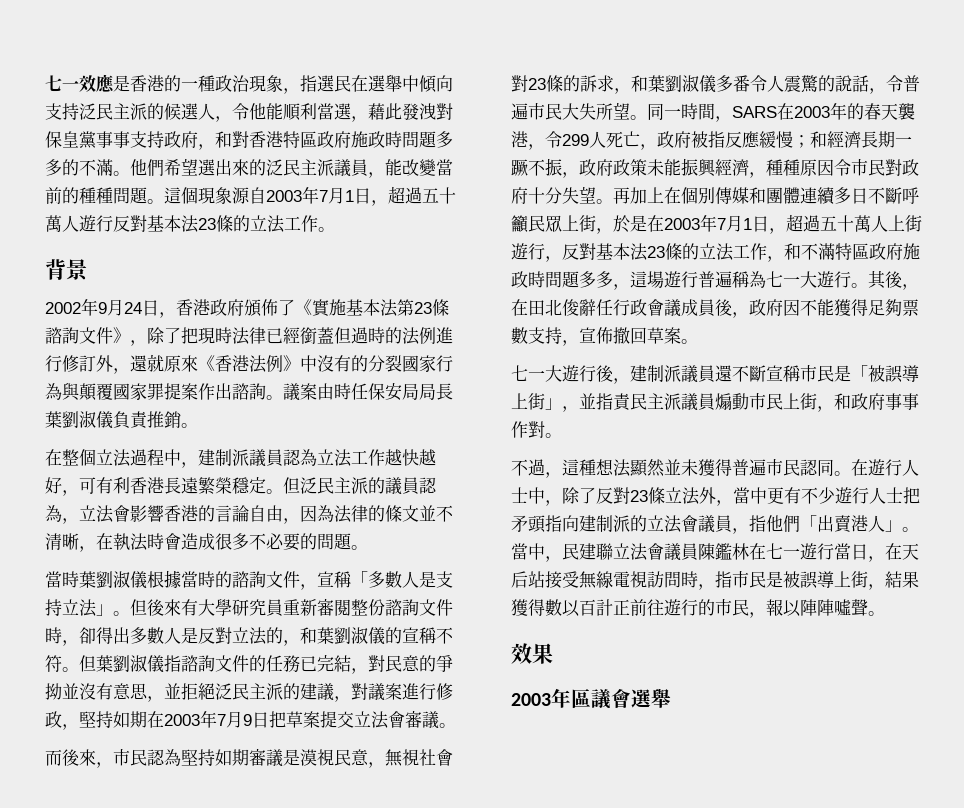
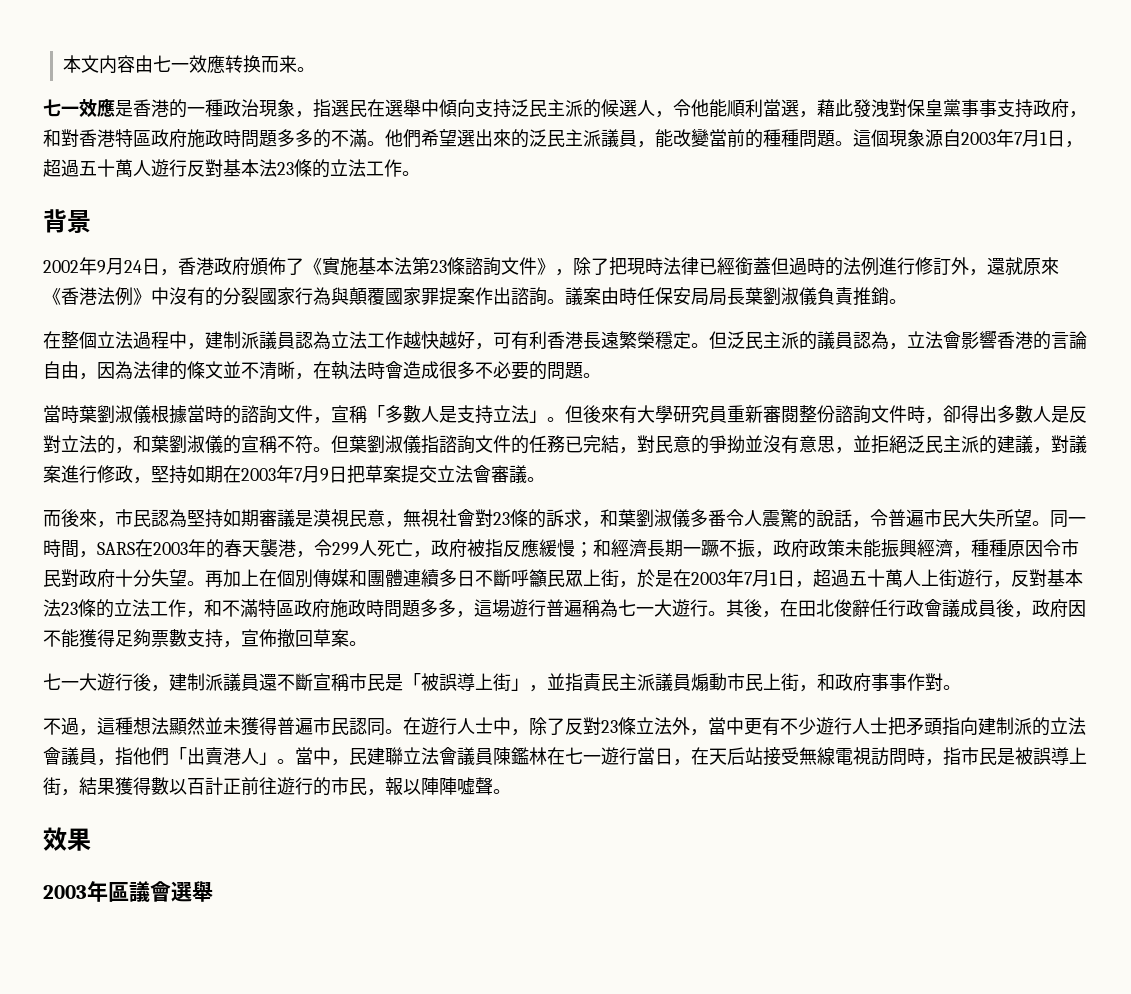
(45, 83) none -> [62,55,315,74] 本文内容由七一效應转换而来。 //

